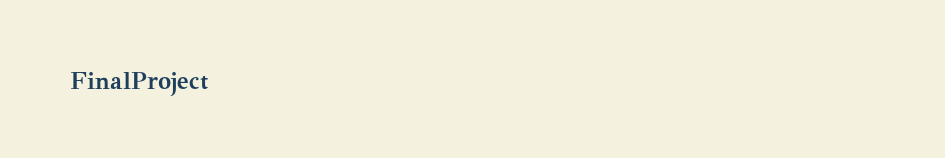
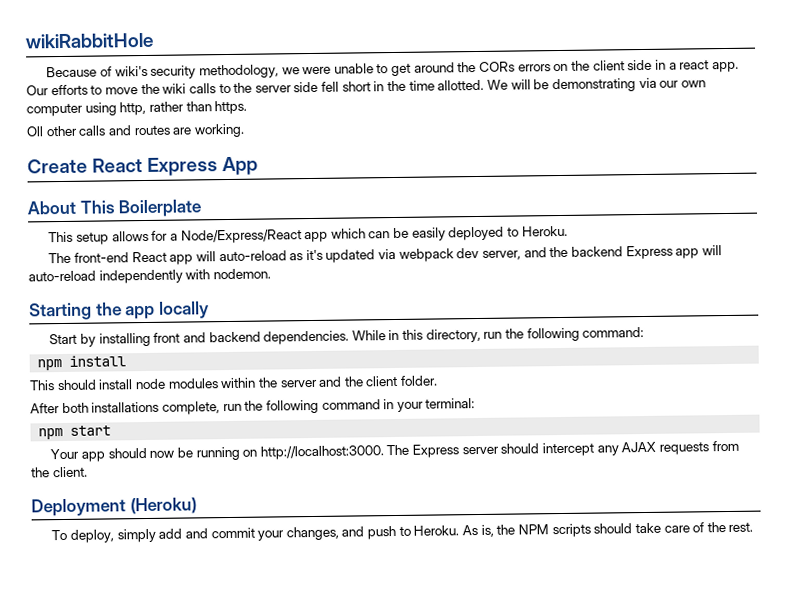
[70,72,208,96] FinalProject -> [25,32,154,49] [46,59,739,79] [26,77,706,96] [26,100,248,117] [26,123,245,138] [27,156,259,176] [27,199,203,218] [48,225,568,245] [48,245,722,265] [28,268,271,284] [29,301,210,321] [49,326,645,347] [37,355,127,371] [29,375,439,391] [30,398,476,415] [38,425,112,440] [50,440,739,462] [31,466,88,478] [31,497,197,517] [51,522,754,543] wikiRabbitHole // Because of wiki's security methodology, we were unable to get around the CORs errors on the client side in a react app. Our efforts to move the wiki calls to the server side fell short in the time allotted. We will be demonstrating via our own computer using http, rather than https. // Oll other calls and routes are working. // Create React Express App // About This Boilerplate // This setup allows for a Node/Express/React app which can be easily deployed to Heroku. // The front-end React app will auto-reload as it's updated via webpack dev server, and the backend Express app will auto-reload independently with nodemon. // Starting the app locally // Start by installing front and backend dependencies. While in this directory, run the following command: // npm install // This should install node modules within the server and the client folder. // After both installations complete, run the following command in your terminal: // npm start // Your app should now be running on http://localhost:3000. The Express server should intercept any AJAX requests from the client. // Deployment (Heroku) // To deploy, simply add and commit your changes, and push to Heroku. As is, the NPM scripts should take care of the rest.

